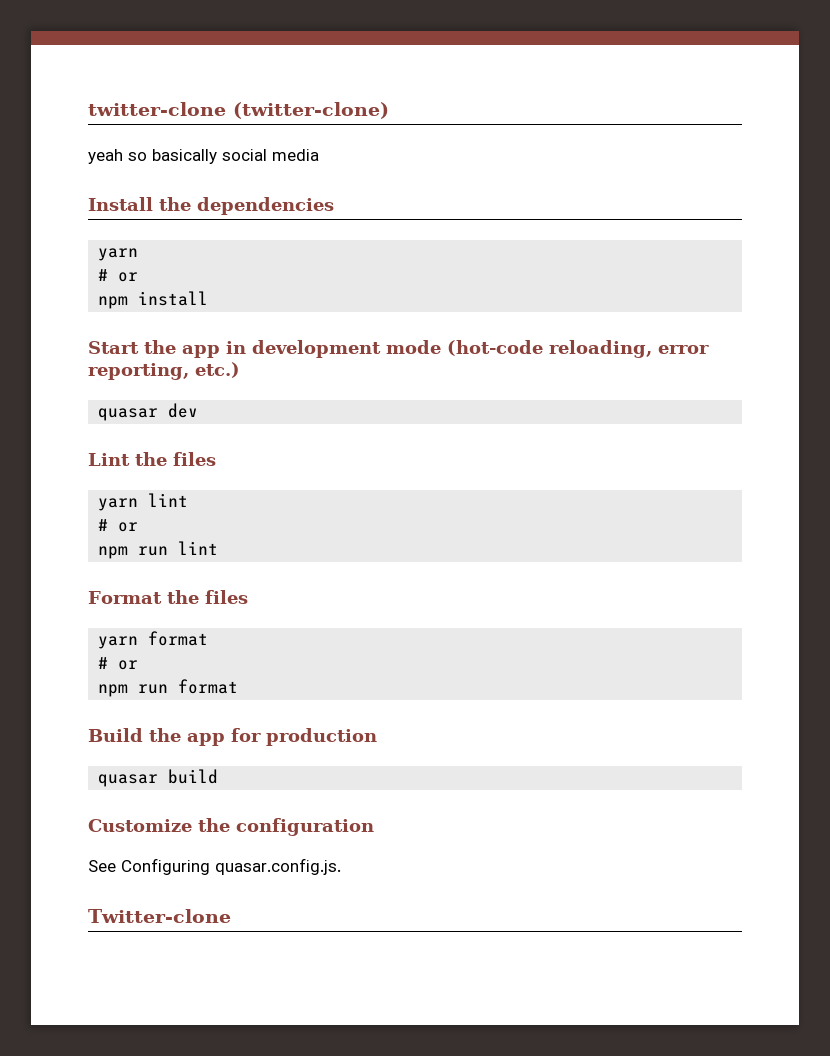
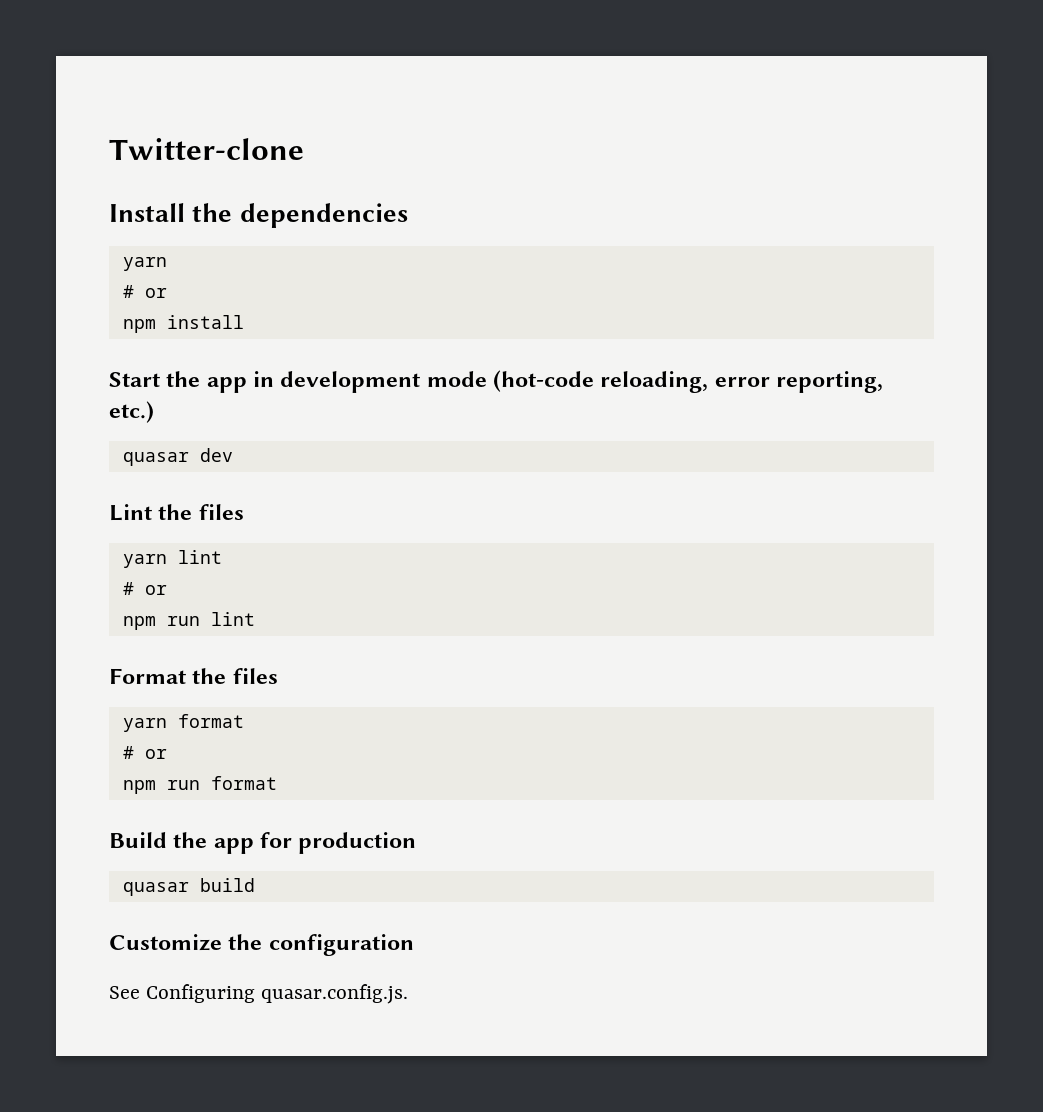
[88,102,389,119] [88,149,319,164] twitter-clone (twitter-clone) // yeah so basically social media -> [109,138,304,160] Twitter-clone
[88,909,231,923] // Twitter-clone -> (409, 994) none

